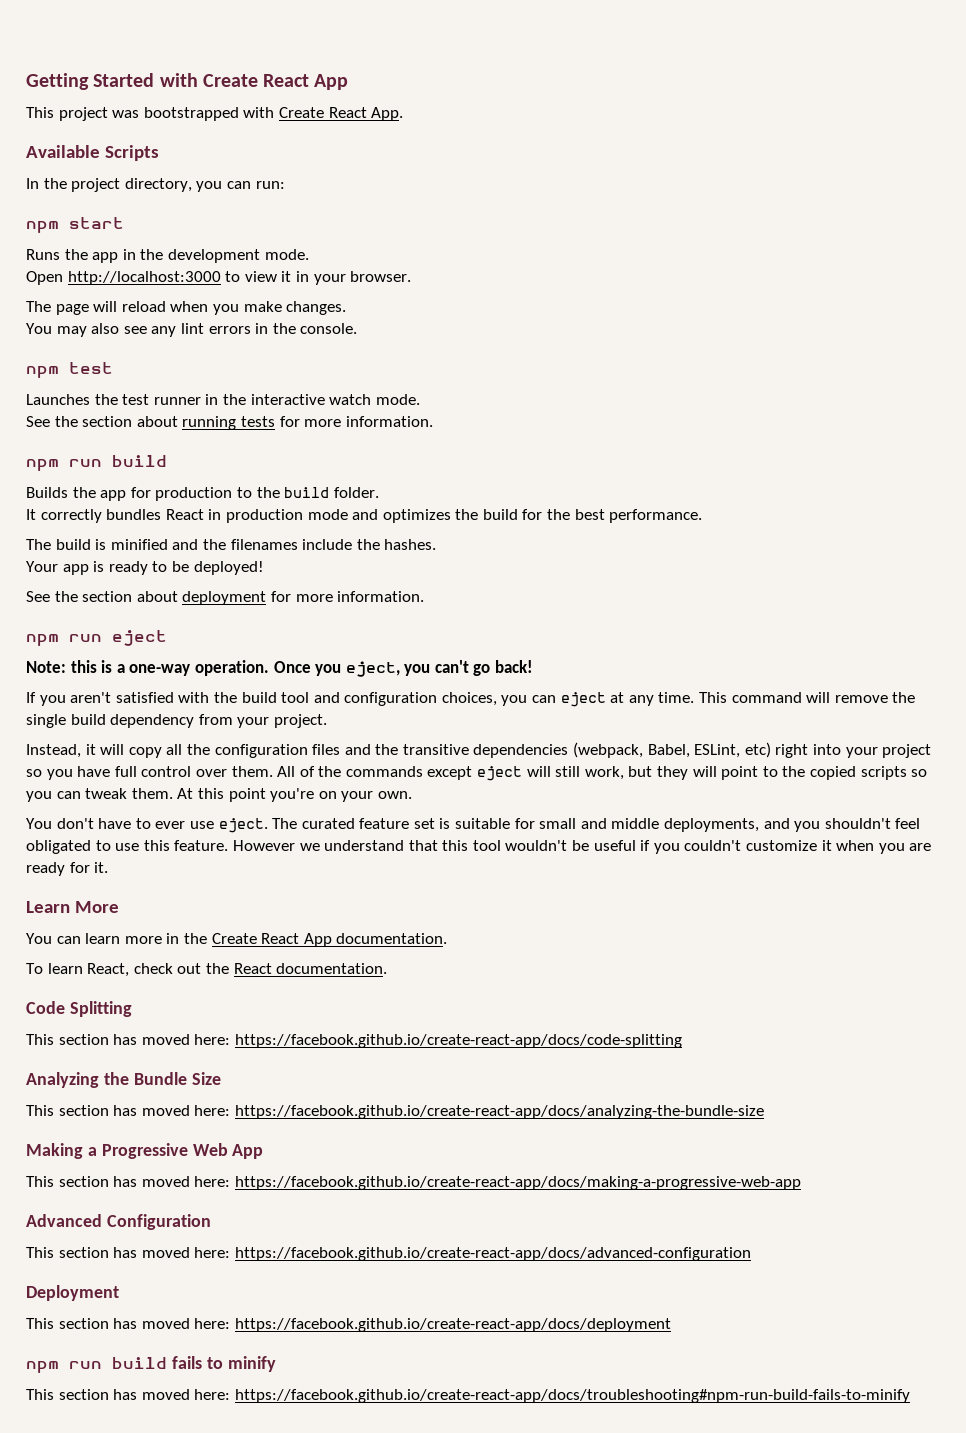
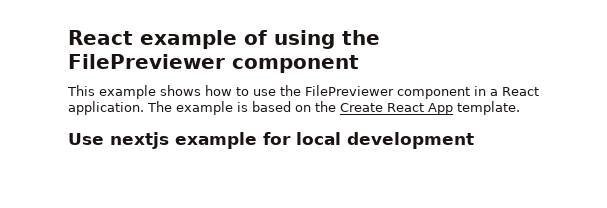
[26,73,349,90] [26,107,404,121] [26,145,159,161] [26,178,285,192] [26,217,124,233] [26,249,309,263] [26,271,412,285] [26,301,347,315] [26,323,358,337] [26,362,113,378] [26,394,420,405] [26,416,433,430] [26,455,167,471] [26,487,379,501] [26,509,703,523] [26,539,437,550] [26,561,264,575] [26,591,425,605] [26,630,167,646] [26,660,534,677] [26,692,916,707] [26,714,327,728] [26,742,932,758] [26,766,928,781] [26,788,412,802] [26,818,921,833] [26,840,932,854] [26,862,109,876] [26,901,119,913] [26,933,448,947] [26,963,388,977] [26,1001,132,1017] [26,1034,682,1048] [26,1072,221,1088] [26,1105,764,1119] [26,1143,264,1159] [26,1176,801,1190] [26,1214,211,1230] [26,1247,751,1261] [26,1285,119,1301] [26,1318,671,1332] [26,1356,276,1373] [26,1389,910,1403] Getting Started with Create React App // This project was bootstrapped with Create React App. // Available Scripts // In the project directory, you can run: // npm start // Runs the app in the development mode. // Open http://localhost:3000 to view it in your browser. // The page will reload when you make changes. // You may also see any lint errors in the console. // npm test // Launches the test runner in the interactive watch mode. // See the section about running tests for more information. // npm run build // Builds the app for production to the build folder. // It correctly bundles React in production mode and optimizes the build for the best performance. // The build is minified and the filenames include the hashes. // Your app is ready to be deployed! // See the section about deployment for more information. // npm run eject // Note: this is a one-way operation. Once you eject, you can't go back! // If you aren't satisfied with the build tool and configuration choices, you can eject at any time. This command will remove the single build dependency from your project. // Instead, it will copy all the configuration files and the transitive dependencies (webpack, Babel, ESLint, etc) right into your project so you have full control over them. All of the commands except eject will still work, but they will point to the copied scripts so you can tweak them. At this point you're on your own. // You don't have to ever use eject. The curated feature set is suitable for small and middle deployments, and you shouldn't feel obligated to use this feature. However we understand that this tool wouldn't be useful if you couldn't customize it when you are ready for it. // Learn More // You can learn more in the Create React App documentation. // To learn React, check out the React documentation. // Code Splitting // This section has moved here: https://facebook.github.io/create-react-app/docs/code-splitting // Analyzing the Bundle Size // This section has moved here: https://facebook.github.io/create-react-app/docs/analyzing-the-bundle-size // Making a Progressive Web App // This section has moved here: https://facebook.github.io/create-react-app/docs/making-a-progressive-web-app // Advanced Configuration // This section has moved here: https://facebook.github.io/create-react-app/docs/advanced-configuration // Deployment // This section has moved here: https://facebook.github.io/create-react-app/docs/deployment // npm run build fails to minify // This section has moved here: https://facebook.github.io/create-react-app/docs/troubleshooting#npm-run-build-fails-to-minify -> [68,30,380,49] [68,54,359,73] [67,85,539,99] [68,101,520,115] [68,132,474,149] React example of using the FilePreviewer component // This example shows how to use the FilePreviewer component in a React application. The example is based on the Create React App template. // Use nextjs example for local development

